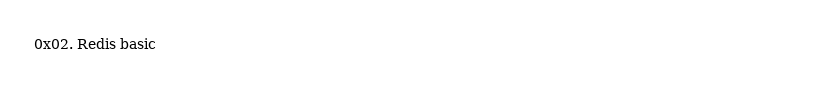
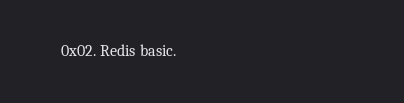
[120,38,156,49] basic -> [139,44,176,56] basic.

